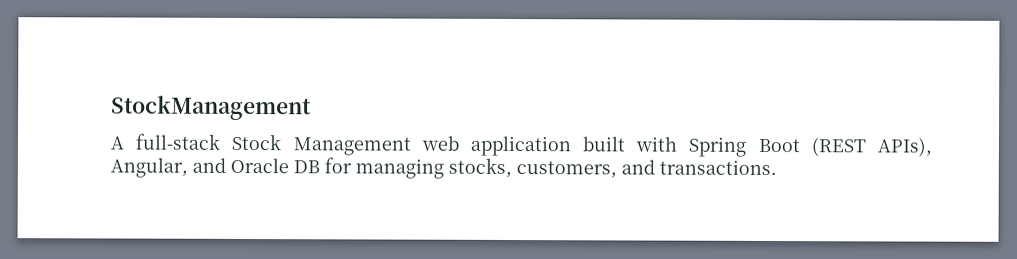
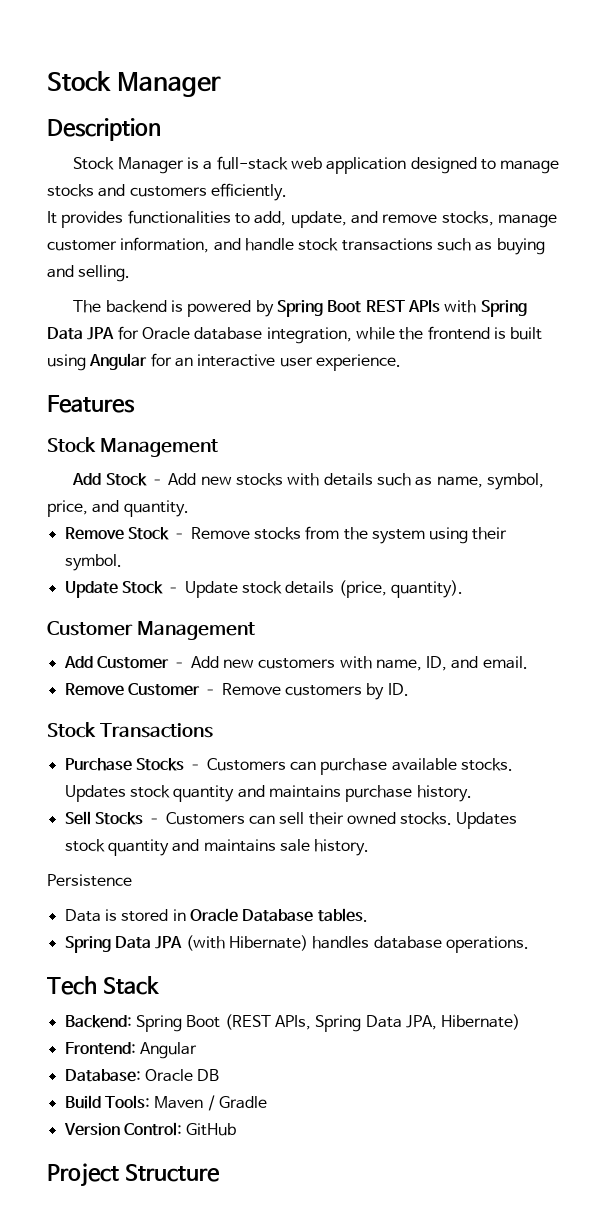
[111,95,312,121] [110,133,932,157] [110,157,777,179] StockManagement // A full-stack Stock Management web application built with Spring Boot (REST APIs), Angular, and Oracle DB for managing stocks, customers, and transactions. -> [47,71,221,97] [47,118,161,141] [73,156,560,174] [47,183,287,201] [47,210,557,228] [47,237,545,255] [47,265,131,282] [73,300,527,317] [47,326,543,344] [47,353,401,371] [47,395,135,413] [47,437,218,457] [72,473,544,490] [47,500,189,517] [64,526,508,544] [64,554,122,571] [64,580,463,598] [47,621,255,640] [63,656,528,671] [64,683,409,700] [47,722,213,738] [64,758,513,775] [64,785,472,802] [64,811,518,829] [64,839,370,856] [47,874,132,887] [64,908,368,922] [64,935,529,953] [47,976,160,995] [64,1014,521,1032] [64,1042,197,1059] [64,1069,220,1082] [64,1095,267,1111] [63,1122,237,1136] [47,1163,220,1187] Stock Manager // Description // Stock Manager is a full-stack web application designed to manage stocks and customers efficiently. // It provides functionalities to add, update, and remove stocks, manage customer information, and handle stock transactions such as buying and selling. // The backend is powered by Spring Boot REST APIs with Spring Data JPA for Oracle database integration, while the frontend is built using Angular for an interactive user experience. // Features // Stock Management // Add Stock – Add new stocks with details such as name, symbol, price, and quantity. // Remove Stock – Remove stocks from the system using their symbol. // Update Stock – Update stock details (price, quantity). // Customer Management // Add Customer – Add new customers with name, ID, and email. // Remove Customer – Remove customers by ID. // Stock Transactions // Purchase Stocks – Customers can purchase available stocks. Updates stock quantity and maintains purchase history. // Sell Stocks – Customers can sell their owned stocks. Updates stock quantity and maintains sale history. // Persistence // Data is stored in Oracle Database tables. // Spring Data JPA (with Hibernate) handles database operations. // Tech Stack // Backend: Spring Boot (REST APIs, Spring Data JPA, Hibernate) // Frontend: Angular // Database: Oracle DB // Build Tools: Maven / Gradle // Version Control: GitHub // Project Structure

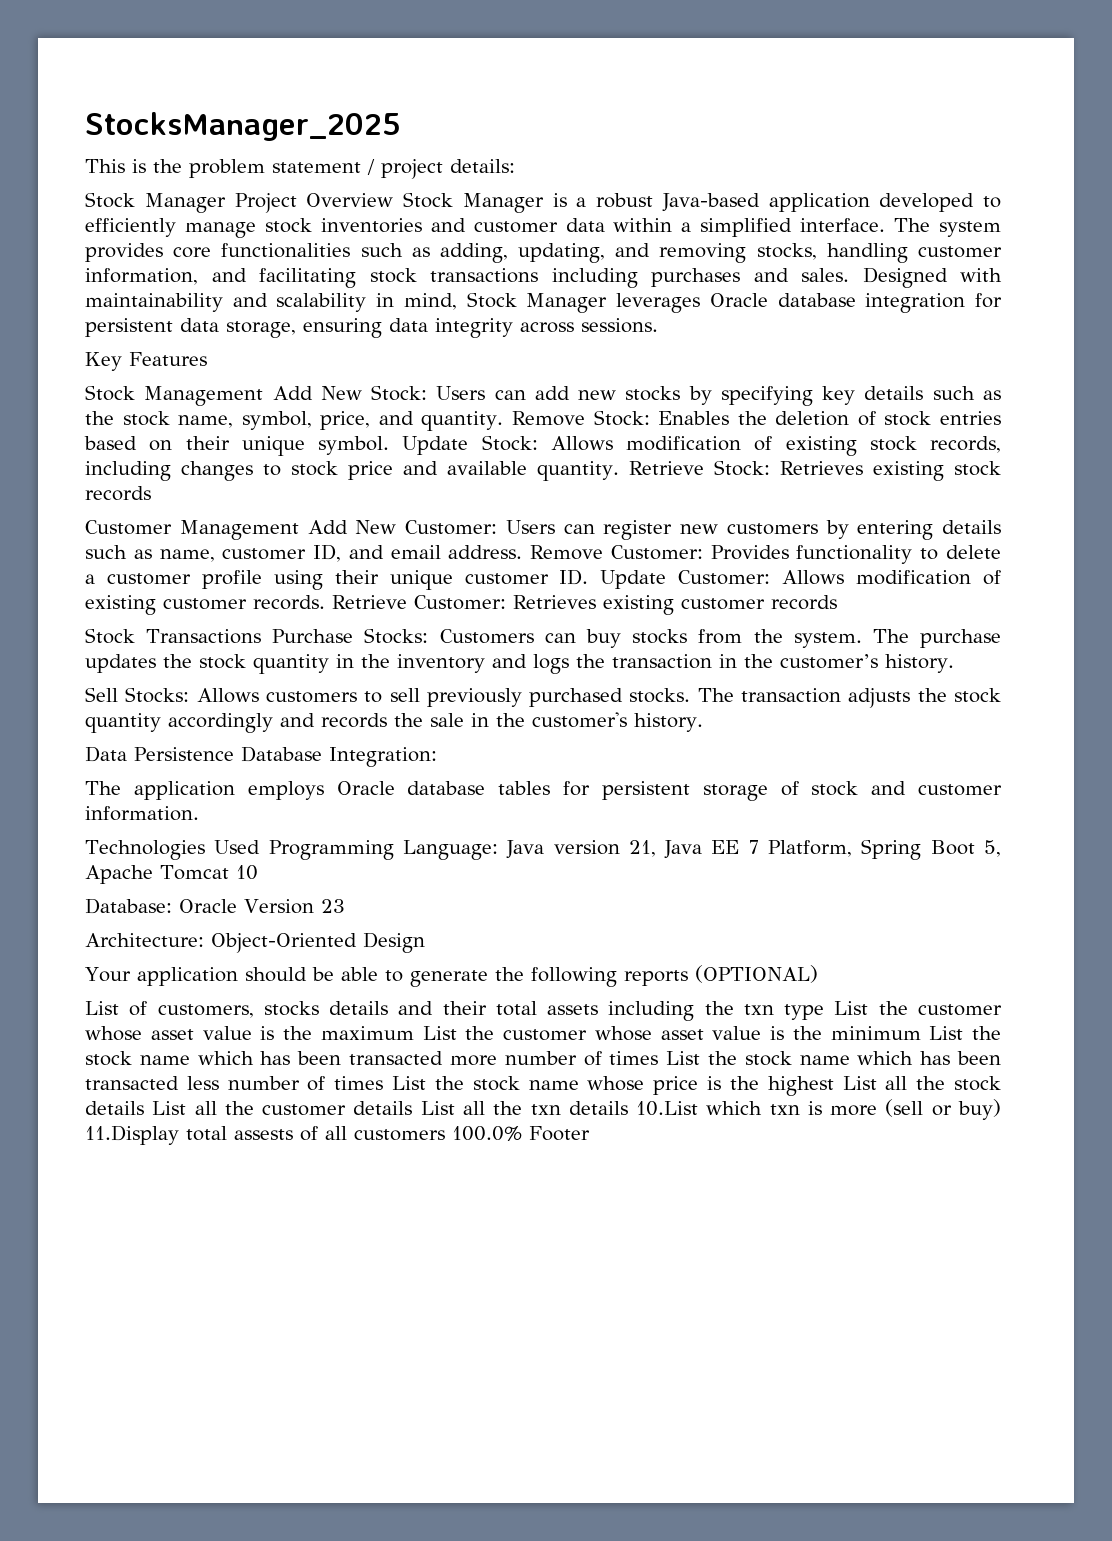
[47,71,221,97] [47,118,161,141] Stock Manager // Description // -> [85,112,401,141] [85,159,515,179] [85,192,394,213] StocksManager_2025 // This is the problem statement / project details: // Stock Manager Project Overview
[216,156,560,174] [47,183,287,201] [47,210,557,228] full-stack web application designed to manage stocks and customers efficiently. // It provides functionalities to add, update, and remove stocks, manage -> [596,193,1001,212] [85,218,1001,238] [85,243,908,263] robust Java-based application developed to efficiently manage stock inventories and customer data within a simplified interface. The system provides core functionalities such as adding, updating, and removing stocks, handling
[244,238,294,251] handle -> [259,268,356,288] facilitating
[436,238,545,255] [47,265,131,282] [73,300,527,317] [47,326,543,344] [47,353,401,371] [47,395,135,413] [47,437,218,457] [72,473,433,486] such as buying and selling. // The backend is powered by Spring Boot REST APIs with Spring Data JPA for Oracle database integration, while the frontend is built using Angular for an interactive user experience. // Features // Stock Management // Add Stock – Add new stocks with details such as -> [551,267,1002,288] [85,292,1003,313] [85,318,658,338] [85,352,207,371] [85,385,1001,406] [85,411,170,426] including purchases and sales. Designed with maintainability and scalability in mind, Stock Manager leverages Oracle database integration for persistent data storage, ensuring data integrity across sessions. // Key Features // Stock Management Add New Stock: Users can add new stocks by specifying key details such as the stock
[64,526,508,544] [64,554,122,571] [64,580,463,598] [47,621,255,640] [63,656,528,671] [64,683,409,700] [47,722,213,738] [64,758,513,775] [64,785,472,802] [64,811,518,829] [64,839,370,856] // Remove Stock – Remove stocks from the system using their symbol. // Update Stock – Update stock details (price, quantity). // Customer Management // Add Customer – Add new customers with name, ID, and email. // Remove Customer – Remove customers by ID. // Stock Transactions // Purchase Stocks – Customers can purchase available stocks. Updates stock quantity and maintains purchase history. // Sell Stocks – Customers can sell their owned stocks. Updates stock quantity and maintains sale history. // -> [511,410,1001,426] [84,435,1001,456] [85,460,1001,481] [85,486,151,501] [85,520,1001,540] [85,544,1001,564] [85,569,1001,590] [85,595,837,615] [85,628,1001,648] [85,654,954,674] [85,687,1001,708] [85,712,703,733] [85,746,127,762] Remove Stock: Enables the deletion of stock entries based on their unique symbol. Update Stock: Allows modification of existing stock records, including changes to stock price and available quantity. Retrieve Stock: Retrieves existing stock records // Customer Management Add New Customer: Users can register new customers by entering details such as name, customer ID, and email address. Remove Customer: Provides functionality to delete a customer profile using their unique customer ID. Update Customer: Allows modification of existing customer records. Retrieve Customer: Retrieves existing customer records // Stock Transactions Purchase Stocks: Customers can buy stocks from the system. The purchase updates the stock quantity in the inventory and logs the transaction in the customer’s history. // Sell Stocks: Allows customers to sell previously purchased stocks. The transaction adjusts the stock quantity accordingly and records the sale in the customer's history. // Data
[64,908,368,922] [64,935,529,953] [47,976,160,995] [64,1014,521,1032] [64,1042,197,1059] [64,1069,220,1082] [64,1095,267,1111] [63,1122,237,1136] [47,1163,220,1187] // Data is stored in Oracle Database tables. // Spring Data JPA (with Hibernate) handles database operations. // Tech Stack // Backend: Spring Boot (REST APIs, Spring Data JPA, Hibernate) // Frontend: Angular // Database: Oracle DB // Build Tools: Maven / Gradle // Version Control: GitHub // Project Structure -> [240,746,437,767] [85,781,1003,801] [85,806,199,821] [85,839,1002,860] [85,865,258,884] [85,898,345,914] [85,932,425,953] [85,965,818,987] [85,1001,1002,1021] [85,1026,1001,1041] [85,1051,1001,1066] [85,1076,1002,1096] [85,1099,1002,1120] [85,1125,590,1145] Database Integration: // The application employs Oracle database tables for persistent storage of stock and customer information. // Technologies Used Programming Language: Java version 21, Java EE 7 Platform, Spring Boot 5, Apache Tomcat 10 // Database: Oracle Version 23 // Architecture: Object-Oriented Design // Your application should be able to generate the following reports (OPTIONAL) // List of customers, stocks details and their total assets including the txn type List the customer whose asset value is the maximum List the customer whose asset value is the minimum List the stock name which has been transacted more number of times List the stock name which has been transacted less number of times List the stock name whose price is the highest List all the stock details List all the customer details List all the txn details 10.List which txn is more (sell or buy) 11.Display total assests of all customers 100.0% Footer

